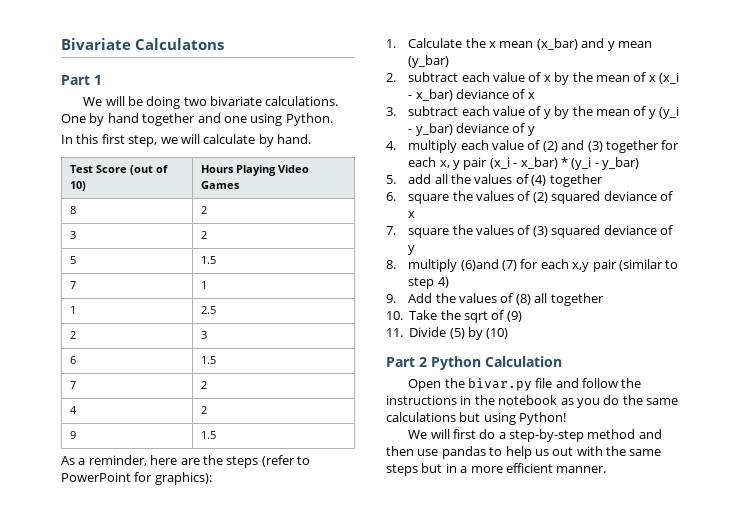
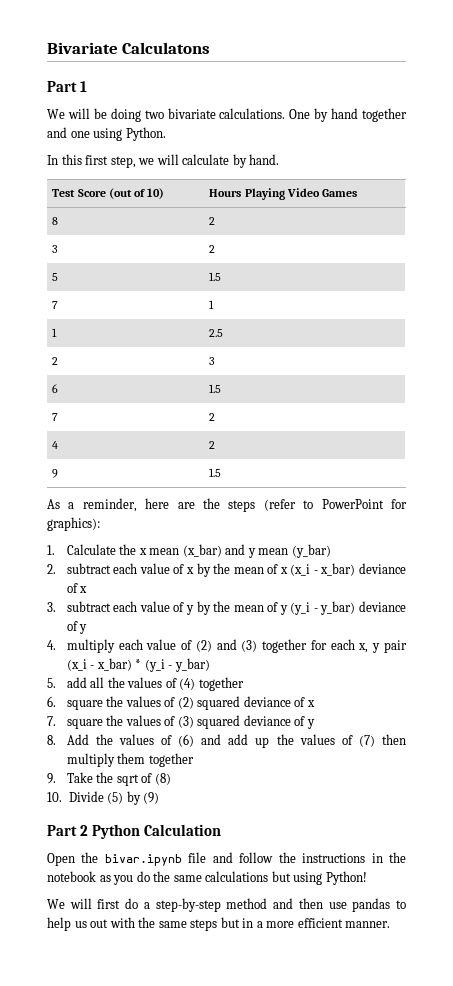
[408,259,679,272] [408,277,449,289] [386,293,604,306] [386,311,403,320] multiply (6)and (7) for each x,y pair (similar to step 4) // 9. Add the values of (8) all together // 10. -> [66,734,407,748] [66,753,194,767] [47,773,56,784] Add the values of (6) and add up the values of (7) then multiply them together // 9.
[506,311,522,322] [386,328,403,337] (9) // 11. -> [154,773,171,785] [47,792,62,802] (8) // 10.
[486,328,509,339] (10) -> [143,792,160,804] (9)
[467,378,532,391] bivar.py -> [104,854,182,866] bivar.ipynb

